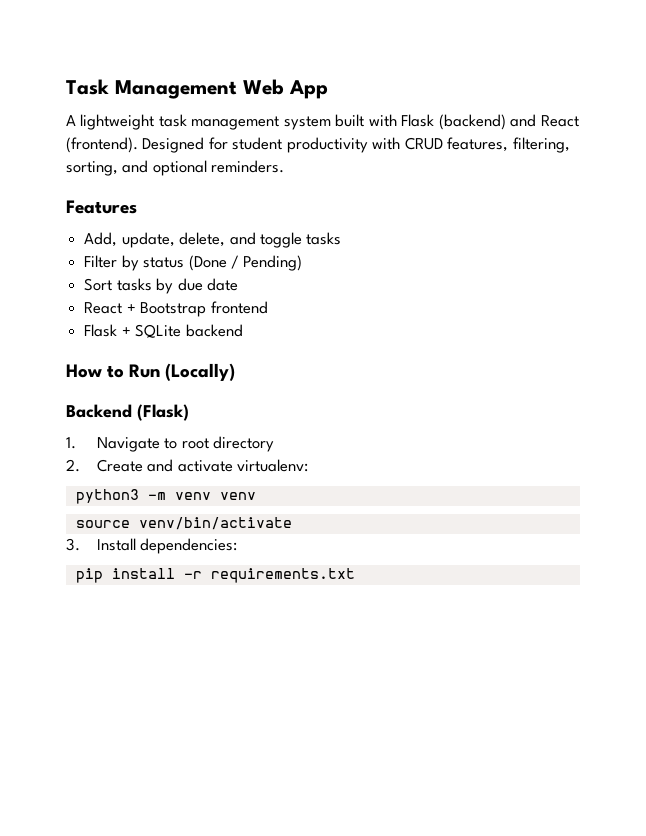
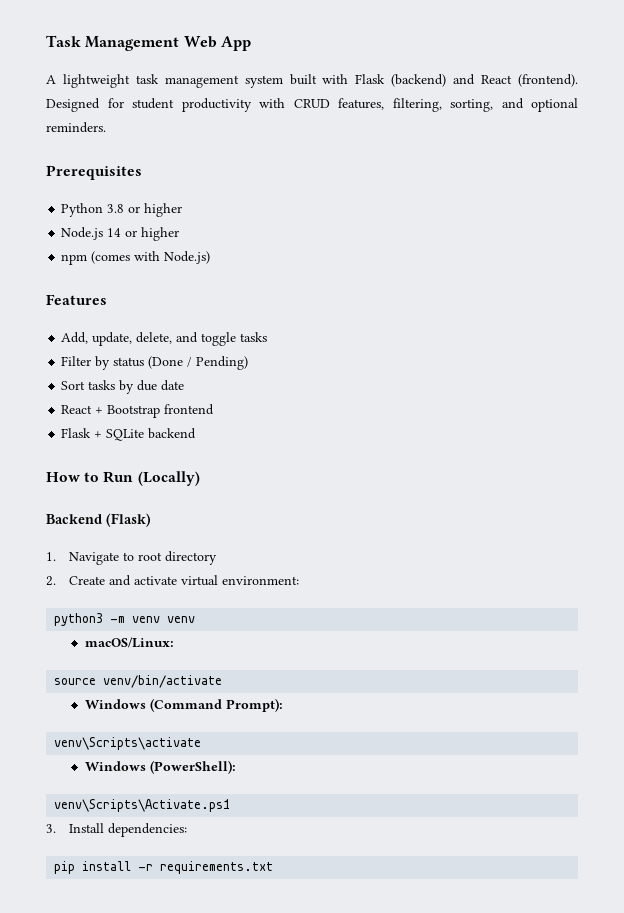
(285, 166) none -> [46,165,142,180] [61,203,183,217] [61,227,180,241] [61,251,211,265] // Prerequisites // Python 3.8 or higher // Node.js 14 or higher // npm (comes with Node.js)
[237,459,309,472] virtualenv: -> [181,575,300,586] virtual environment:
(256, 496) none -> [84,637,174,648] // macOS/Linux:
(292, 523) none -> [84,698,283,712] [54,737,202,750] [84,760,236,774] [54,799,231,812] // Windows (Command Prompt): // venv\Scripts\activate // Windows (PowerShell): // venv\Scripts\Activate.ps1

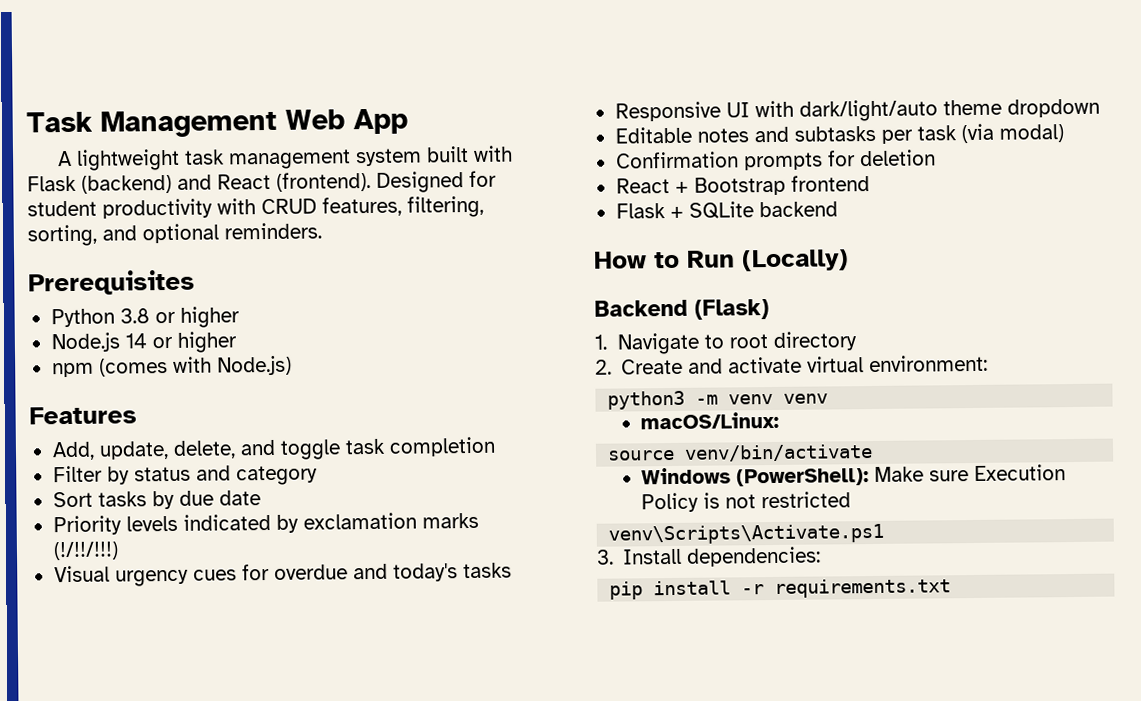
[240,332,268,342] tasks -> [344,436,496,457] task completion
[148,356,249,370] (Done / Pending) -> [195,465,318,486] and category
(185, 385) none -> [52,512,479,536] [52,541,119,561] [53,562,512,587] [614,98,1100,122] [614,123,1064,144] [615,149,936,171] // Priority levels indicated by exclamation marks (!/!!/!!!) // Visual urgency cues for overdue and today's tasks // Responsive UI with dark/light/auto theme dropdown // Editable notes and subtasks per task (via modal) // Confirmation prompts for deletion
[149,698,283,712] [54,737,202,750] [84,760,236,774] (Command Prompt): // venv\Scripts\activate // Windows (PowerShell): -> [736,464,1067,487] [641,491,852,513] (PowerShell): Make sure Execution Policy is not restricted

